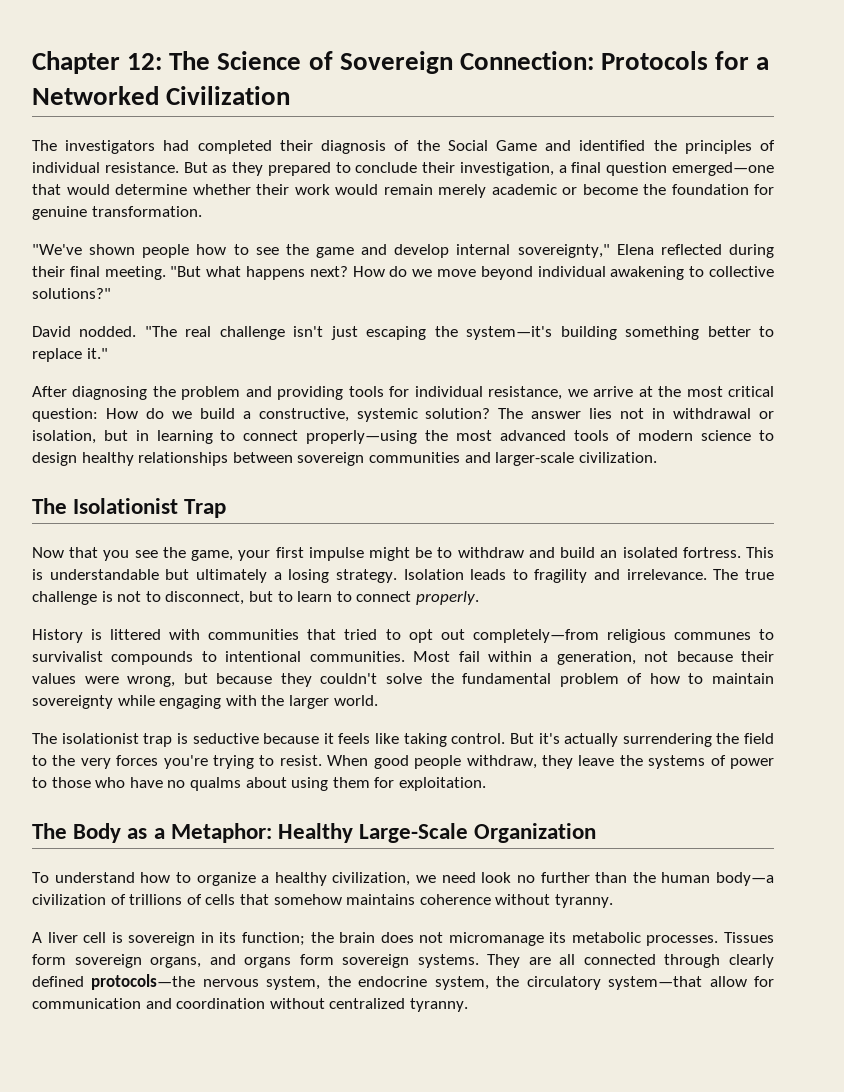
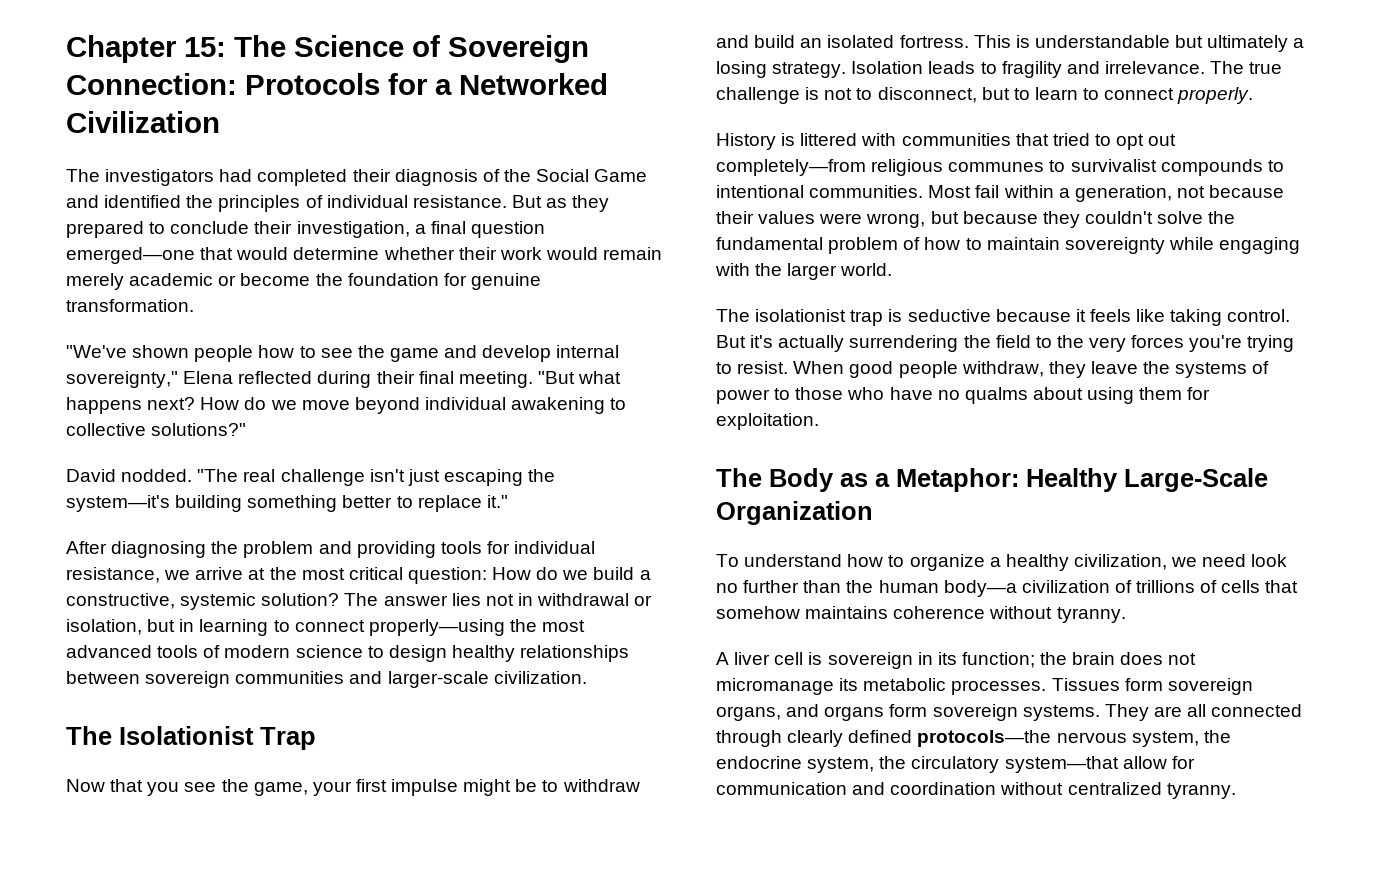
[127,53,163,70] 12: -> [184,37,226,57] 15:

